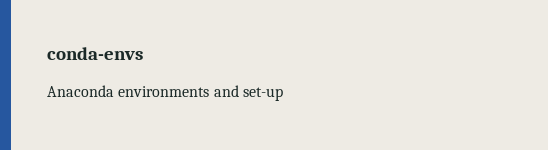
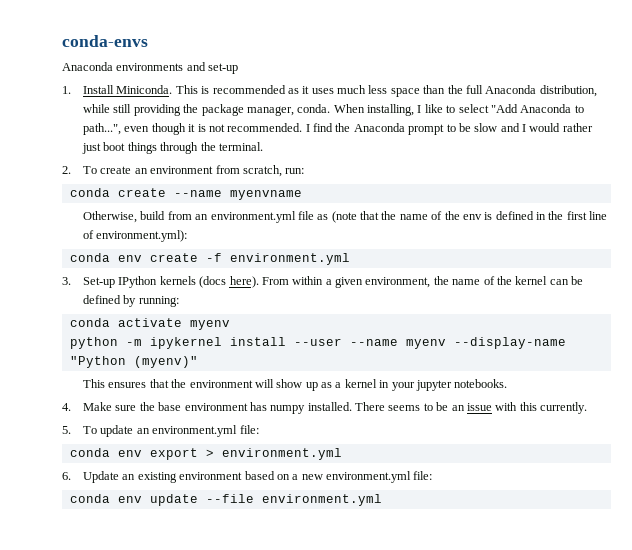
(283, 94) none -> [62,85,597,97] [82,104,584,116] [82,123,593,135] [81,142,263,154] [62,165,305,177] [69,188,302,200] [82,211,608,223] [82,230,188,242] [69,253,350,265] [62,276,583,288] [82,295,179,307] [69,318,230,330] [69,337,566,349] [69,356,198,368] [82,379,508,391] [62,402,587,414] [62,425,259,437] [69,448,342,460] [62,471,433,483] [69,494,382,506] // 1. Install Miniconda. This is recommended as it uses much less space than the full Anaconda distribution, while still providing the package manager, conda. When installing, I like to select "Add Anaconda to path...", even though it is not recommended. I find the Anaconda prompt to be slow and I would rather just boot things through the terminal. // 2. To create an environment from scratch, run: // conda create --name myenvname // Otherwise, build from an environment.yml file as (note that the name of the env is defined in the first line of environment.yml): // conda env create -f environment.yml // 3. Set-up IPython kernels (docs here). From within a given environment, the name of the kernel can be defined by running: // conda activate myenv // python -m ipykernel install --user --name myenv --display-name "Python (myenv)" // This ensures that the environment will show up as a kernel in your jupyter notebooks. // 4. Make sure the base environment has numpy installed. There seems to be an issue with this currently. // 5. To update an environment.yml file: // conda env export > environment.yml // 6. Update an existing environment based on a new environment.yml file: // conda env update --file environment.yml

